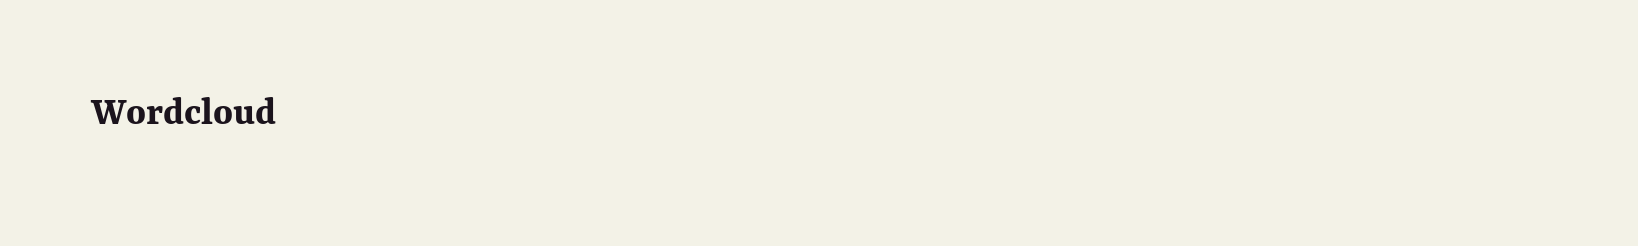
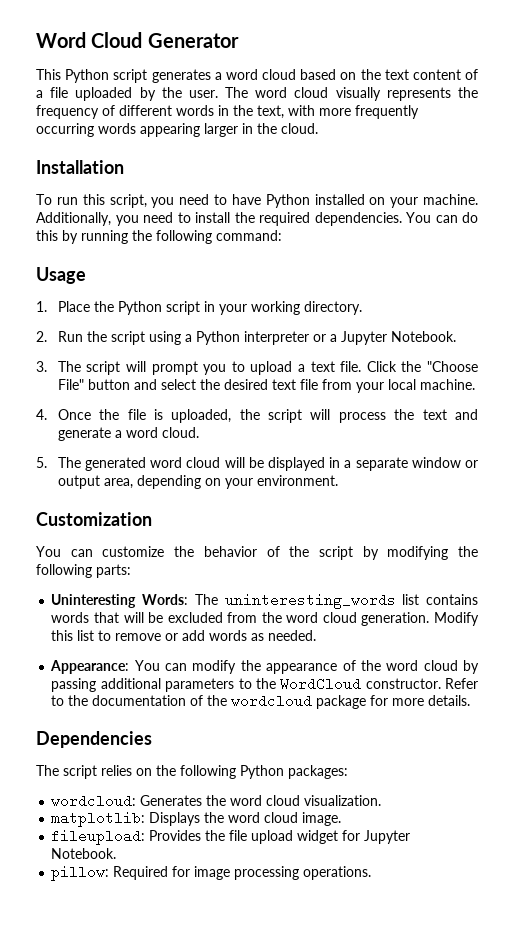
[90,97,276,124] Wordcloud -> [36,32,239,48] [36,69,479,83] [36,87,479,101] [36,105,419,119] [36,123,318,137] [36,160,124,174] [36,194,478,208] [36,212,478,226] [36,230,282,244] [36,267,86,284] [36,301,362,315] [36,331,456,345] [36,361,479,375] [57,379,475,393] [36,409,478,423] [57,427,199,441] [36,457,478,471] [57,475,338,489] [36,512,152,526] [36,546,478,560] [36,564,131,578] [51,593,479,609] [51,612,480,626] [51,630,317,641] [50,660,480,674] [51,677,478,692] [51,694,471,709] [36,731,152,748] [36,765,348,779] [51,794,382,808] [51,811,342,827] [51,829,411,845] [51,848,117,859] [51,866,372,881] Word Cloud Generator // This Python script generates a word cloud based on the text content of a file uploaded by the user. The word cloud visually represents the frequency of different words in the text, with more frequently occurring words appearing larger in the cloud. // Installation // To run this script, you need to have Python installed on your machine. Additionally, you need to install the required dependencies. You can do this by running the following command: // Usage // 1. Place the Python script in your working directory. // 2. Run the script using a Python interpreter or a Jupyter Notebook. // 3. The script will prompt you to upload a text file. Click the "Choose File" button and select the desired text file from your local machine. // 4. Once the file is uploaded, the script will process the text and generate a word cloud. // 5. The generated word cloud will be displayed in a separate window or output area, depending on your environment. // Customization // You can customize the behavior of the script by modifying the following parts: // Uninteresting Words: The uninteresting_words list contains words that will be excluded from the word cloud generation. Modify this list to remove or add words as needed. // Appearance: You can modify the appearance of the word cloud by passing additional parameters to the WordCloud constructor. Refer to the documentation of the wordcloud package for more details. // Dependencies // The script relies on the following Python packages: // wordcloud: Generates the word cloud visualization. // matplotlib: Displays the word cloud image. // fileupload: Provides the file upload widget for Jupyter Notebook. // pillow: Required for image processing operations.

